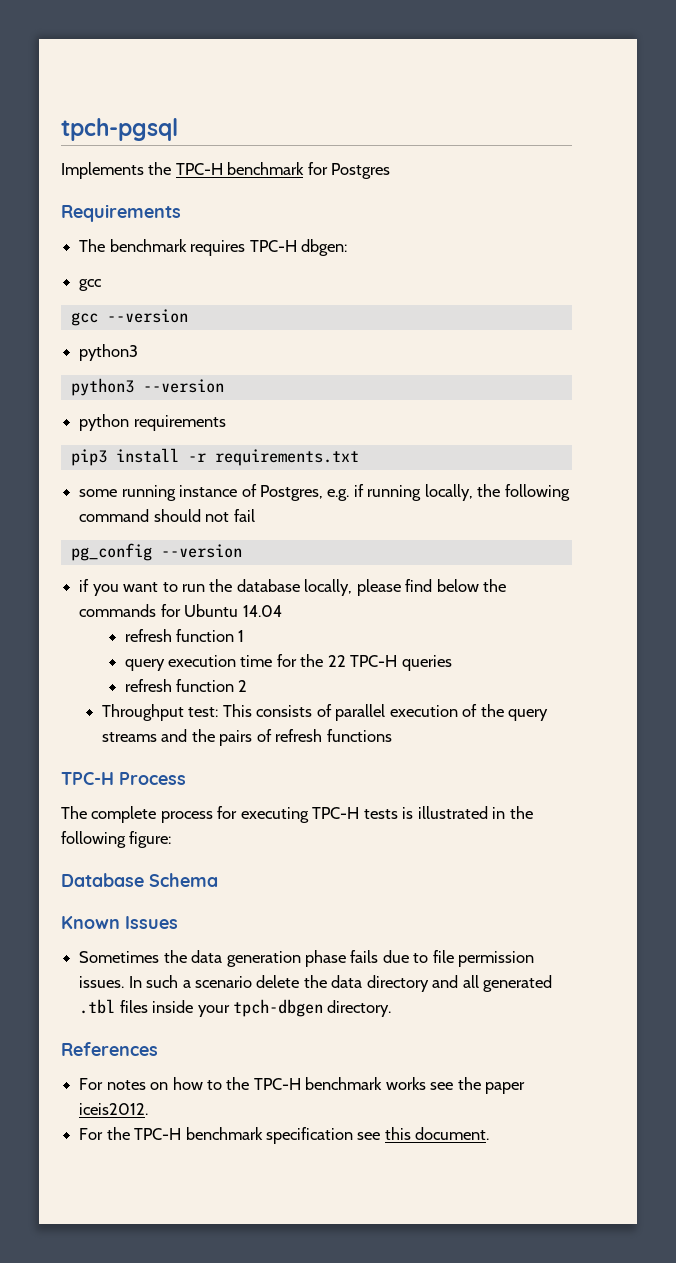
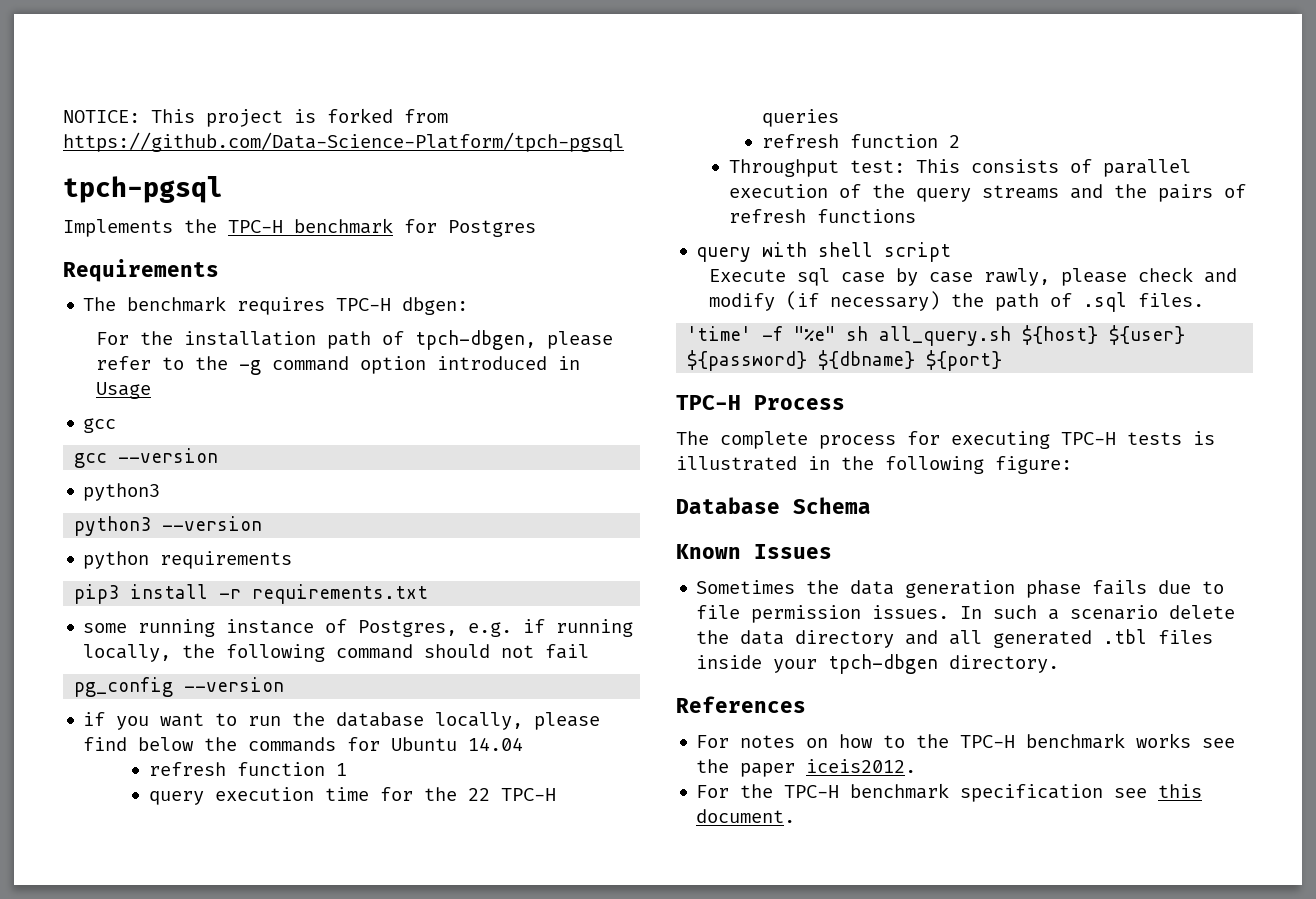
(61, 129) none -> [63,108,448,127] [63,132,624,152] NOTICE: This project is forked from https://github.com/Data-Science-Platform/tpch-pgsql //
(347, 247) none -> [95,330,613,350] [95,356,580,375] [95,382,151,399] // For the installation path of tpch-dbgen, please refer to the -g command option introduced in Usage
(392, 735) none -> [696,242,952,262] [708,267,1237,286] [708,291,1204,312] [687,325,1186,346] [687,350,1003,371] // query with shell script // Execute sql case by case rawly, please check and modify (if necessary) the path of .sql files. // 'time' -f "%e" sh all_query.sh ${host} ${user} ${password} ${dbname} ${port}

